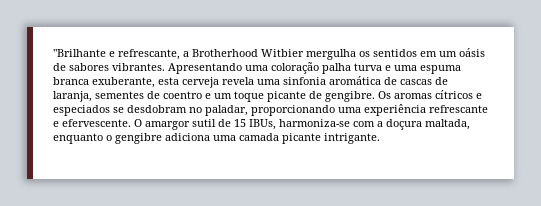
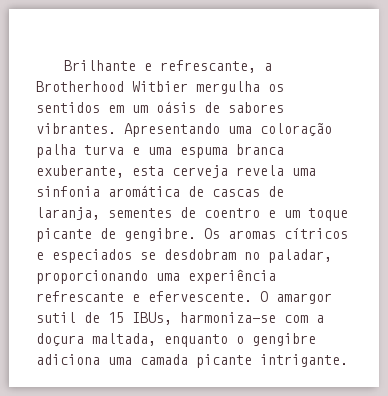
[53,49,106,57] "Brilhante -> [63,60,136,71] Brilhante

